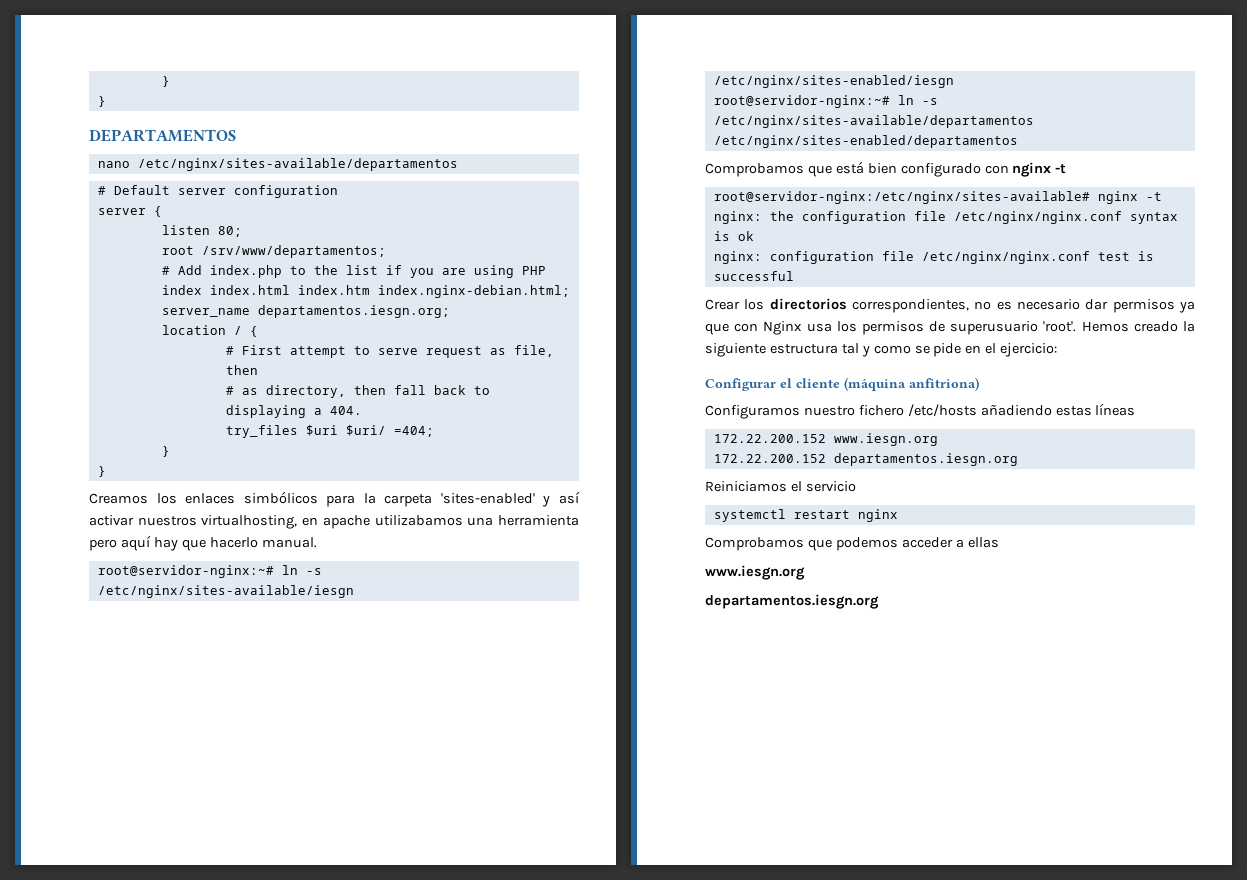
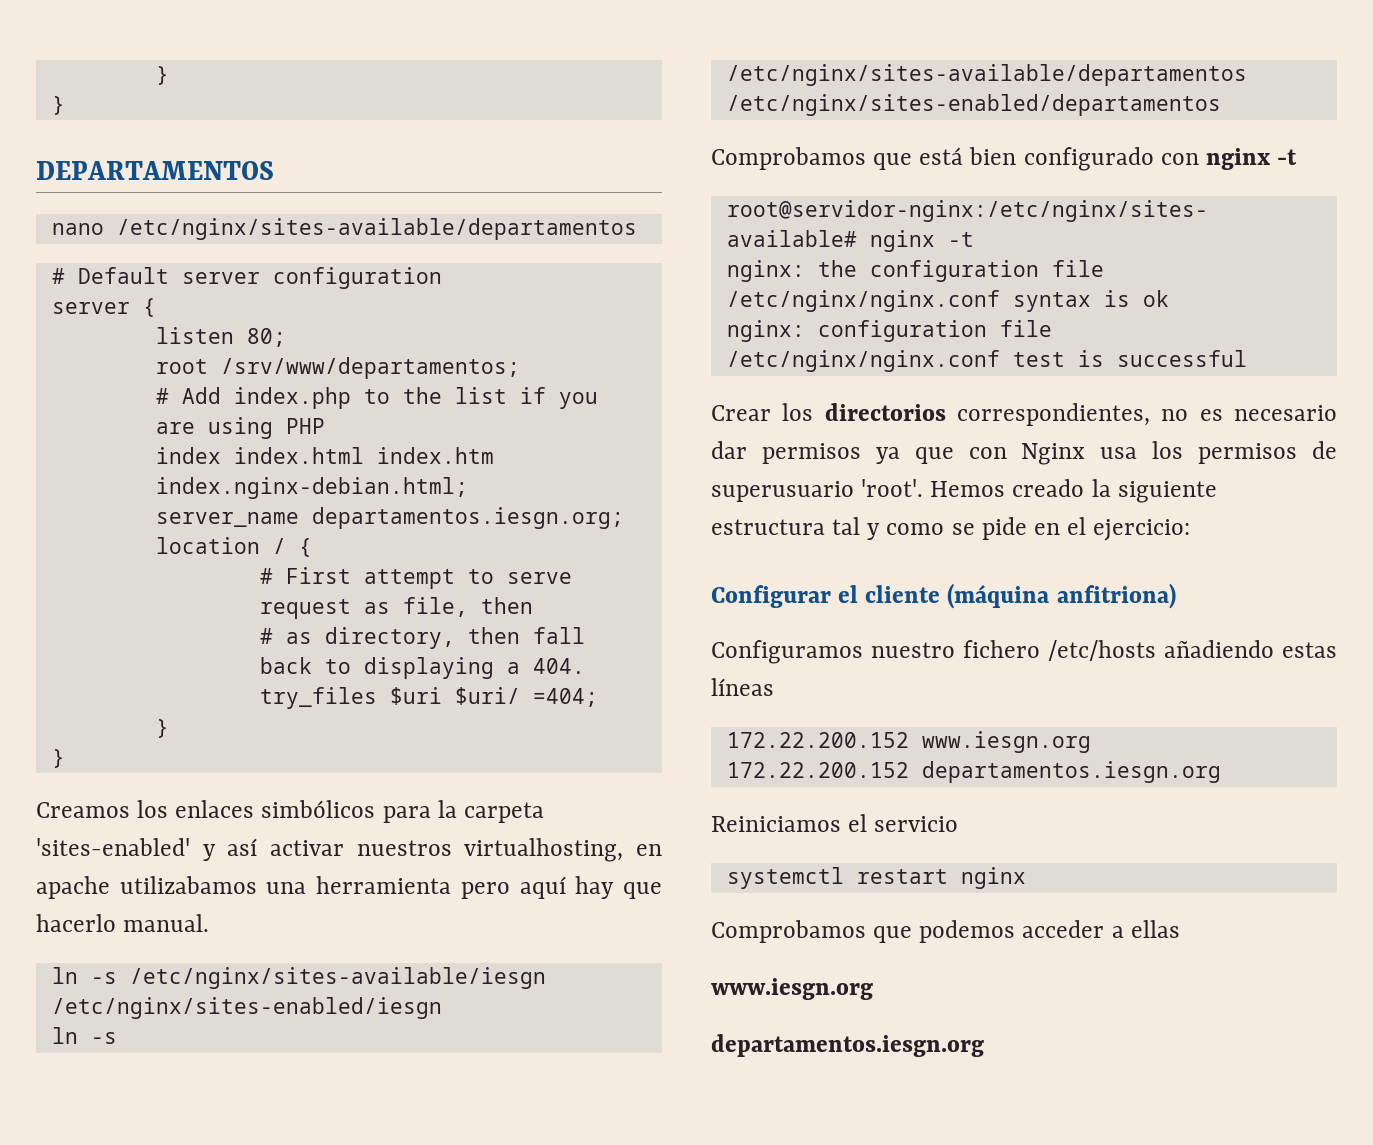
[97,565,274,578] root@servidor-nginx:~# -> (210, 923) none
[713,95,890,108] root@servidor-nginx:~# -> (442, 1008) none

